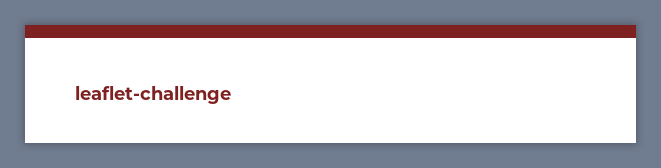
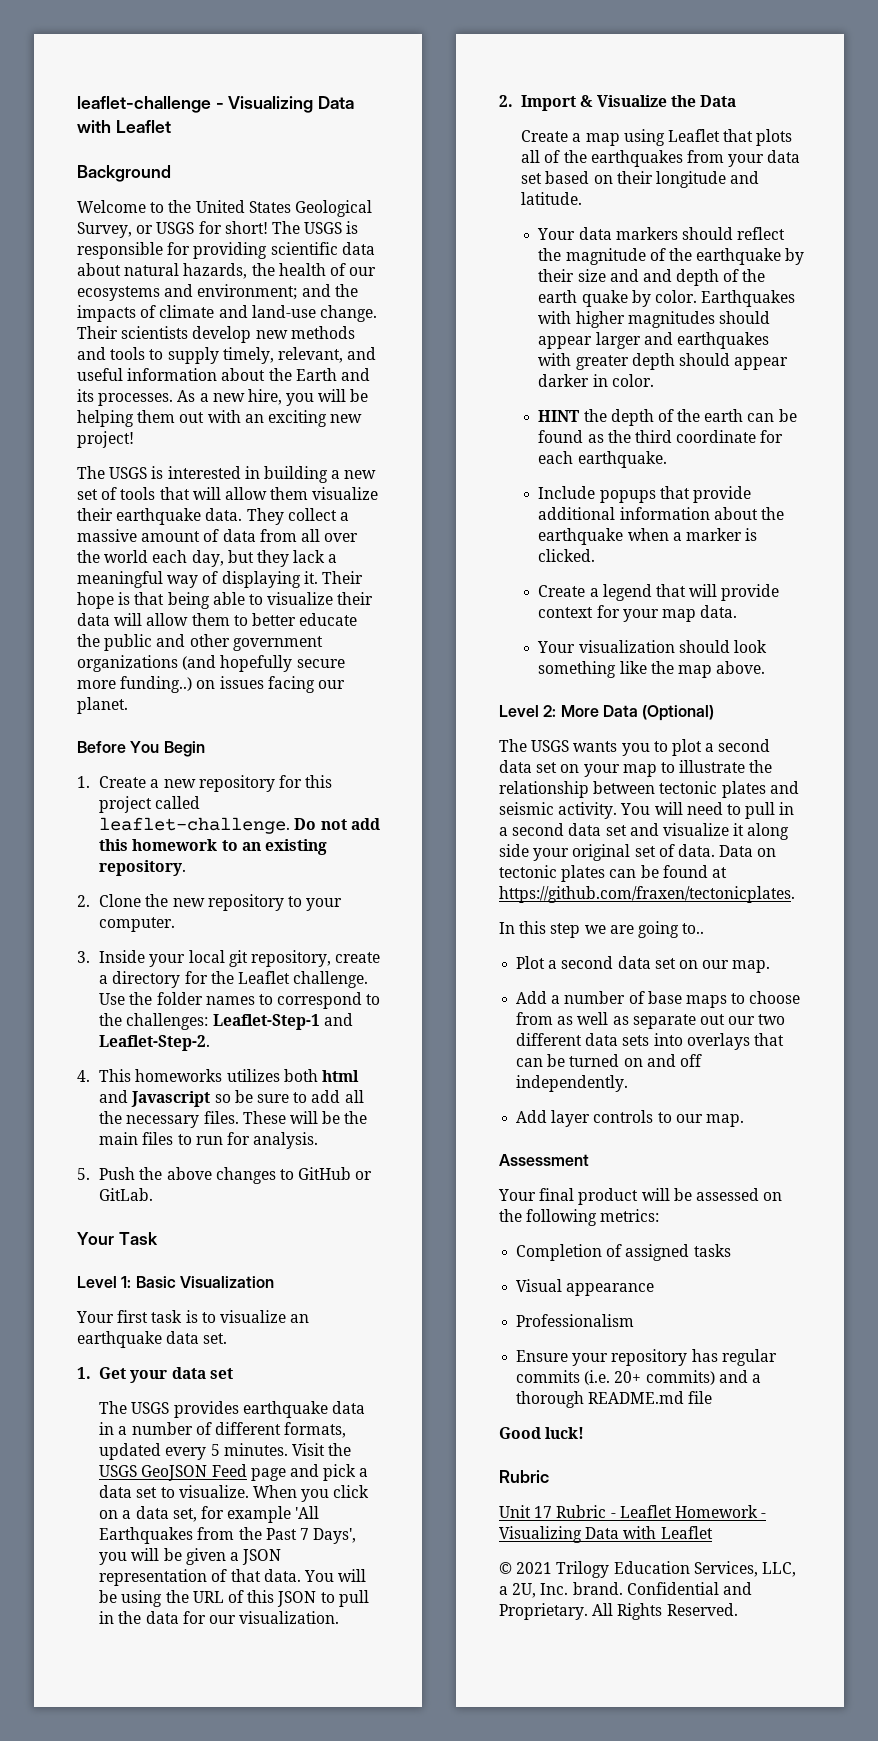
(231, 95) none -> [215,96,355,113] [77,120,171,133] [77,165,171,182] [77,200,372,217] [77,221,359,238] [77,242,375,259] [77,263,377,279] [77,284,358,301] [77,305,377,322] [77,326,355,343] [77,347,377,364] [77,368,370,381] [77,389,369,406] [77,410,363,427] [77,431,134,448] [77,466,377,483] [77,487,379,500] [77,508,349,525] [77,529,359,542] [77,550,338,567] [77,571,363,588] [77,592,374,609] [77,613,358,626] [77,634,323,651] [77,655,345,672] [77,676,345,693] [77,697,128,714] [77,741,205,757] [77,775,333,792] [99,796,201,813] [99,817,380,834] [99,839,328,855] [99,860,187,876] [77,894,343,911] [99,917,176,932] [77,950,381,967] [99,971,369,988] [99,992,381,1009] [99,1013,353,1030] [99,1035,211,1051] [77,1069,360,1082] [99,1090,364,1107] [99,1111,368,1128] [99,1132,319,1149] [77,1167,373,1184] [99,1188,154,1201] [77,1232,158,1245] [77,1276,274,1288] [76,1310,310,1323] [77,1331,228,1348] [77,1367,233,1383] [99,1401,366,1418] [99,1422,347,1438] [99,1443,352,1460] [99,1464,369,1481] [99,1485,370,1502] [99,1506,320,1523] [99,1527,357,1544] [99,1548,282,1565] [99,1569,367,1586] [99,1590,369,1607] [99,1611,340,1624] [499,95,737,111] [521,129,793,146] [521,150,801,167] [521,171,760,188] [521,192,583,205] [537,227,786,240] [538,248,805,265] [538,269,766,286] [538,290,796,307] [538,311,770,328] [538,332,769,349] [538,353,789,370] [538,374,654,387] [538,409,797,426] [538,430,784,443] [538,451,667,468] [538,486,751,503] [538,507,784,520] [538,528,758,545] [538,549,596,562] [538,584,780,601] [538,605,738,622] [537,640,767,653] [538,661,766,678] [499,705,715,721] [499,739,771,756] [499,760,773,777] [499,781,799,798] [499,802,795,819] [499,823,790,840] [499,844,777,861] [499,865,727,882] [499,886,795,903] [499,921,705,938] [516,956,771,973] [516,991,801,1008] [516,1012,786,1029] [516,1033,784,1050] [516,1054,702,1067] [516,1075,629,1092] [516,1110,744,1127] [499,1154,589,1166] [498,1188,783,1205] [499,1209,660,1226] [516,1244,731,1261] [516,1279,655,1296] [516,1314,635,1327] [516,1349,777,1366] [516,1370,761,1385] [516,1391,713,1408] [499,1427,585,1439] [499,1470,549,1483] [499,1505,767,1518] [499,1526,713,1543] [499,1561,796,1578] [499,1582,752,1598] [499,1603,738,1620] - Visualizing Data with Leaflet // Background // Welcome to the United States Geological Survey, or USGS for short! The USGS is responsible for providing scientific data about natural hazards, the health of our ecosystems and environment; and the impacts of climate and land-use change. Their scientists develop new methods and tools to supply timely, relevant, and useful information about the Earth and its processes. As a new hire, you will be helping them out with an exciting new project! // The USGS is interested in building a new set of tools that will allow them visualize their earthquake data. They collect a massive amount of data from all over the world each day, but they lack a meaningful way of displaying it. Their hope is that being able to visualize their data will allow them to better educate the public and other government organizations (and hopefully secure more funding..) on issues facing our planet. // Before You Begin // 1. Create a new repository for this project called leaflet-challenge. Do not add this homework to an existing repository. // 2. Clone the new repository to your computer. // 3. Inside your local git repository, create a directory for the Leaflet challenge. Use the folder names to correspond to the challenges: Leaflet-Step-1 and Leaflet-Step-2. // 4. This homeworks utilizes both html and Javascript so be sure to add all the necessary files. These will be the main files to run for analysis. // 5. Push the above changes to GitHub or GitLab. // Your Task // Level 1: Basic Visualization // Your first task is to visualize an earthquake data set. // 1. Get your data set // The USGS provides earthquake data in a number of different formats, updated every 5 minutes. Visit the USGS GeoJSON Feed page and pick a data set to visualize. When you click on a data set, for example 'All Earthquakes from the Past 7 Days', you will be given a JSON representation of that data. You will be using the URL of this JSON to pull in the data for our visualization. // 2. Import & Visualize the Data // Create a map using Leaflet that plots all of the earthquakes from your data set based on their longitude and latitude. // Your data markers should reflect the magnitude of the earthquake by their size and and depth of the earth quake by color. Earthquakes with higher magnitudes should appear larger and earthquakes with greater depth should appear darker in color. // HINT the depth of the earth can be found as the third coordinate for each earthquake. // Include popups that provide additional information about the earthquake when a marker is clicked. // Create a legend that will provide context for your map data. // Your visualization should look something like the map above. // Level 2: More Data (Optional) // The USGS wants you to plot a second data set on your map to illustrate the relationship between tectonic plates and seismic activity. You will need to pull in a second data set and visualize it along side your original set of data. Data on tectonic plates can be found at https://github.com/fraxen/tectonicplates. // In this step we are going to.. // Plot a second data set on our map. // Add a number of base maps to choose from as well as separate out our two different data sets into overlays that can be turned on and off independently. // Add layer controls to our map. // Assessment // Your final product will be assessed on the following metrics: // Completion of assigned tasks // Visual appearance // Professionalism // Ensure your repository has regular commits (i.e. 20+ commits) and a thorough README.md file // Good luck! // Rubric // Unit 17 Rubric - Leaflet Homework - Visualizing Data with Leaflet // © 2021 Trilogy Education Services, LLC, a 2U, Inc. brand. Confidential and Proprietary. All Rights Reserved.

